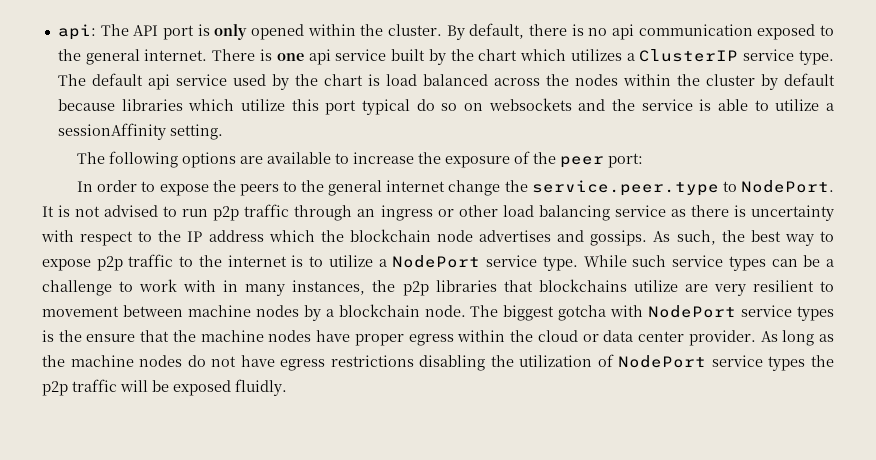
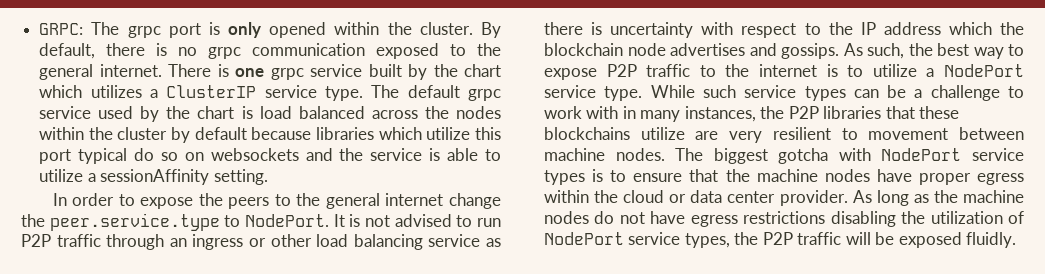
[57,24,159,40] api: The API -> [39,22,161,38] GRPC: The grpc
[611,24,634,40] api -> [208,47,242,59] grpc
[308,49,331,65] api -> [270,68,304,80] grpc
[147,74,170,90] api -> [468,89,501,101] grpc
[77,151,644,168] // The following options are available to increase the exposure of the peer port: -> (268, 177) none
[531,180,719,196] service.peer.type -> [49,213,220,231] peer.service.type
[213,206,240,221] p2p -> [21,234,51,247] P2P
[96,256,123,271] p2p -> [606,64,637,77] P2P
[402,281,429,296] p2p -> [788,106,819,119] P2P
(533, 286) none -> [919,106,960,119] these
[255,304,466,321] nodes by a blockchain node. -> [615,148,665,161] nodes.
[58,330,82,342] the -> [610,170,627,182] to
[768,355,834,371] [42,381,68,396] types the p2p -> [684,232,793,248] types, the P2P

